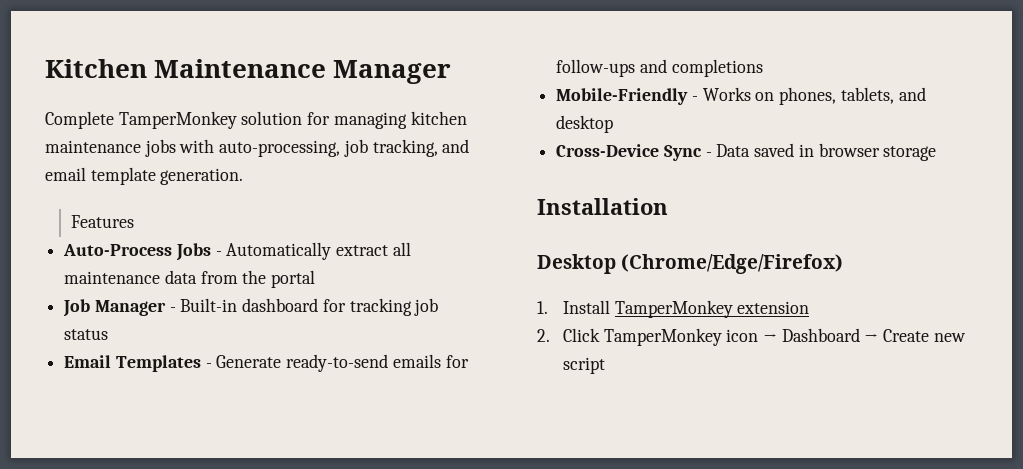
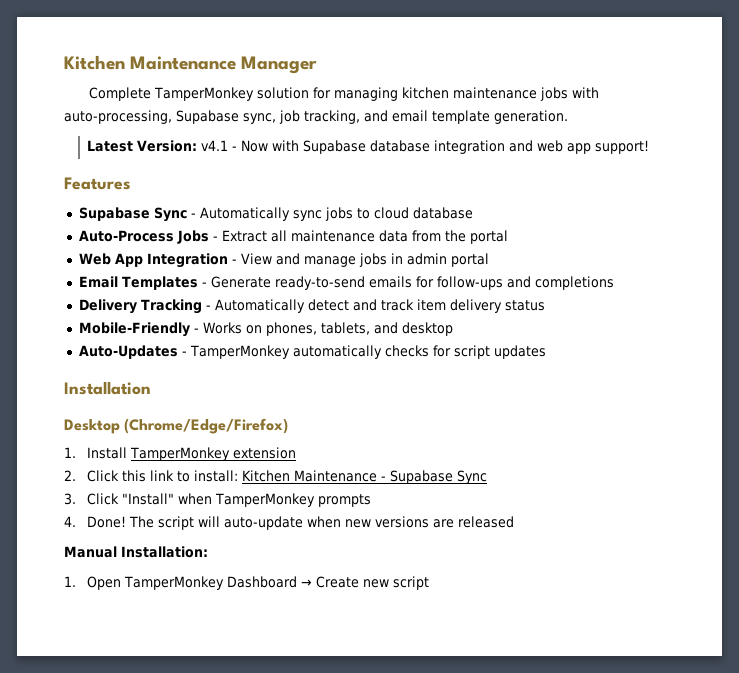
(341, 148) none -> [176,110,276,124] Supabase sync,
[70,215,134,228] Features -> [87,140,650,154] [64,177,131,190] [78,207,473,222] Latest Version: v4.1 - Now with Supabase database integration and web app support! // Features // Supabase Sync - Automatically sync jobs to cloud database
[226,242,389,260] Automatically extract -> [221,230,267,242] Extract
[63,298,439,317] [64,329,109,340] Job Manager - Built-in dashboard for tracking job status -> [78,253,489,268] Web App Integration - View and manage jobs in admin portal
(763, 68) none -> [78,299,545,314] // Delivery Tracking - Automatically detect and track item delivery status
[556,143,937,161] Cross-Device Sync - Data saved in browser storage -> [78,345,546,359] Auto-Updates - TamperMonkey automatically checks for script updates
[603,328,777,346] TamperMonkey icon → -> [122,470,488,484] [64,493,372,507] [64,516,515,530] [64,546,208,558] [64,576,225,590] this link to install: Kitchen Maintenance - Supabase Sync // 3. Click "Install" when TamperMonkey prompts // 4. Done! The script will auto-update when new versions are released // Manual Installation: // 1. Open TamperMonkey

